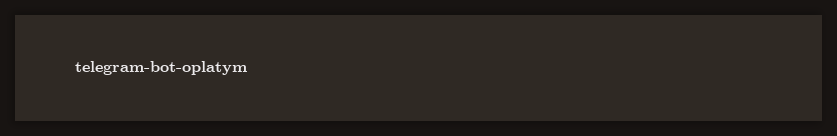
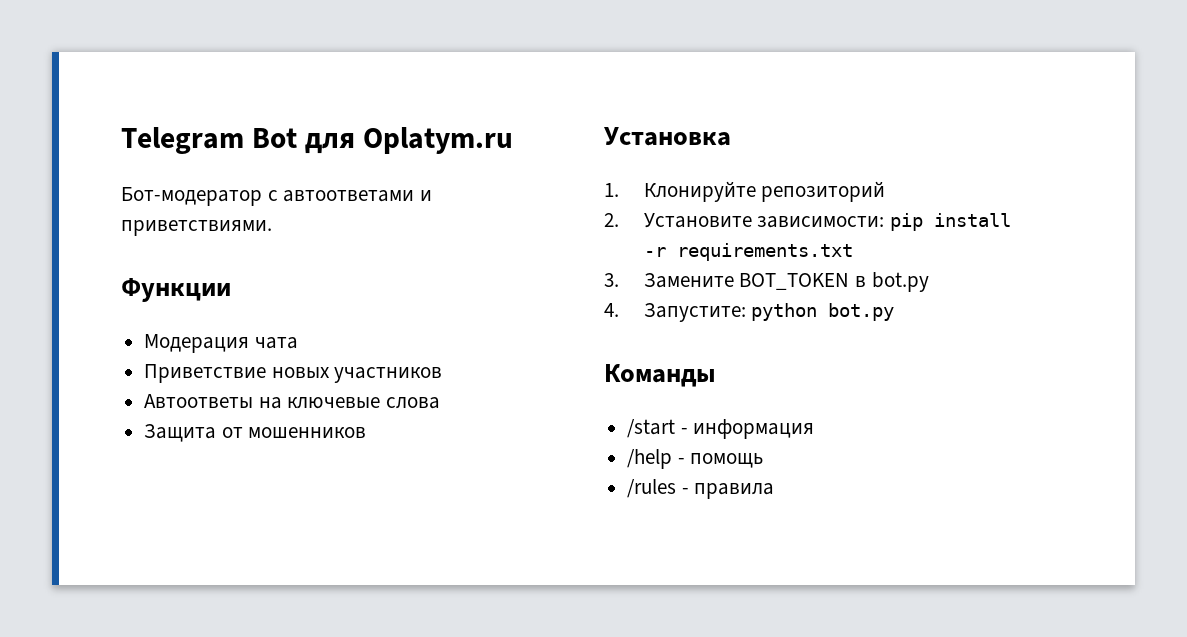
[75,61,247,75] telegram-bot-oplatym -> [121,127,513,154] [121,187,433,206] [121,220,272,236] [121,278,231,302] [144,334,298,353] [144,364,443,383] [144,394,441,409] [144,424,367,442] [604,127,731,146] [604,181,886,202] [604,213,1012,231] [643,243,853,261] [604,272,929,292] [604,303,895,322] [604,364,716,387] [627,419,815,439] [627,449,764,469] [627,479,775,499] Telegram Bot для Oplatym.ru // Бот-модератор с автоответами и приветствиями. // Функции // Модерация чата // Приветствие новых участников // Автоответы на ключевые слова // Защита от мошенников // Установка // 1. Клонируйте репозиторий // 2. Установите зависимости: pip install -r requirements.txt // 3. Замените BOT_TOKEN в bot.py // 4. Запустите: python bot.py // Команды // /start - информация // /help - помощь // /rules - правила

